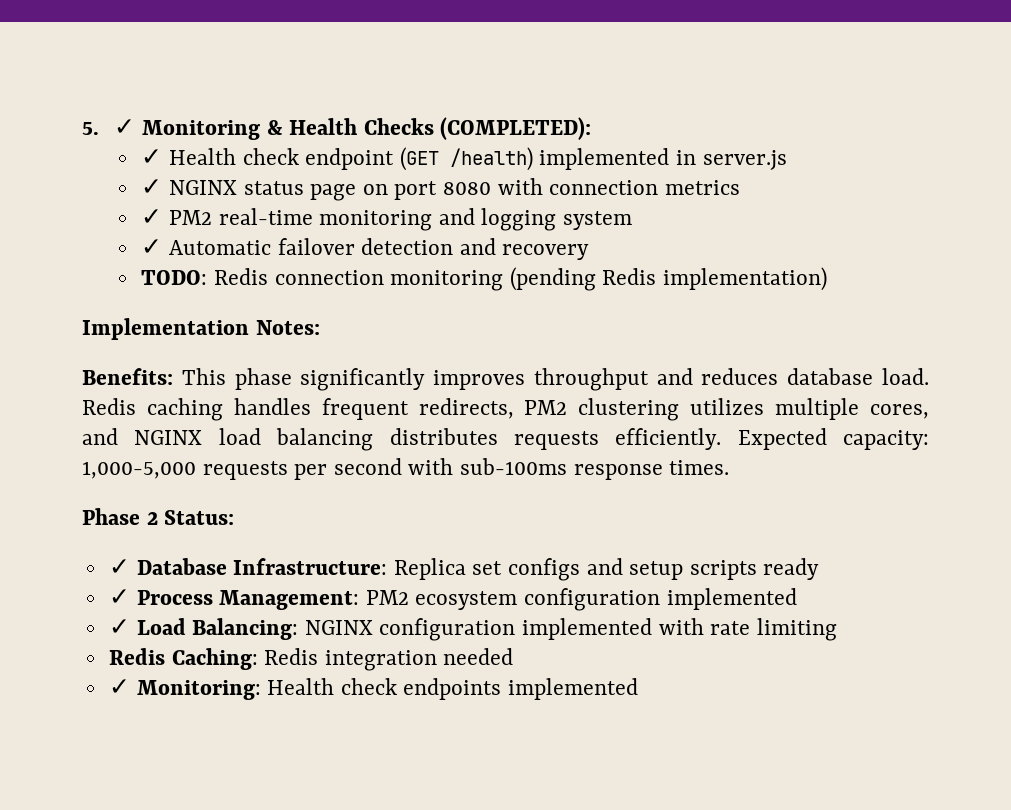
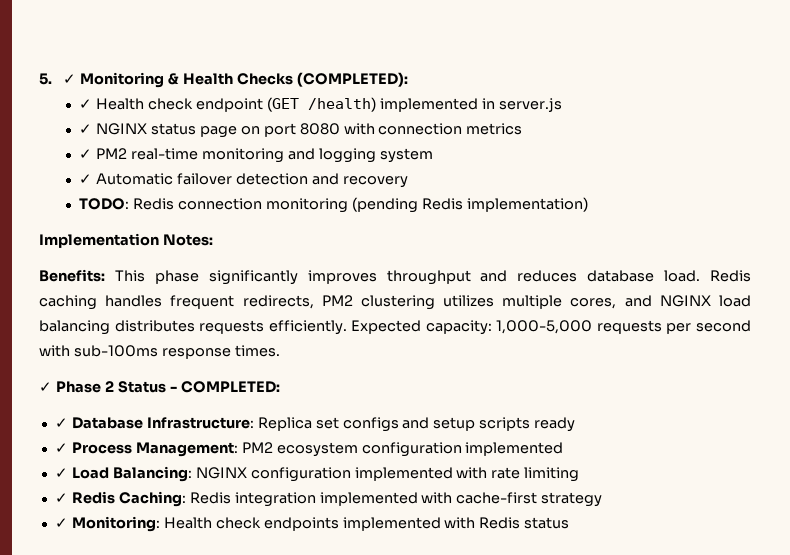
(730, 467) none -> [39,382,52,392] ✓
[164,510,235,525] Status: -> [117,381,280,393] Status - COMPLETED:
(837, 629) none -> [54,493,68,503] ✓
[443,648,514,665] needed -> [319,492,603,507] implemented with cache-first strategy
(639, 689) none -> [444,517,570,529] with Redis status

